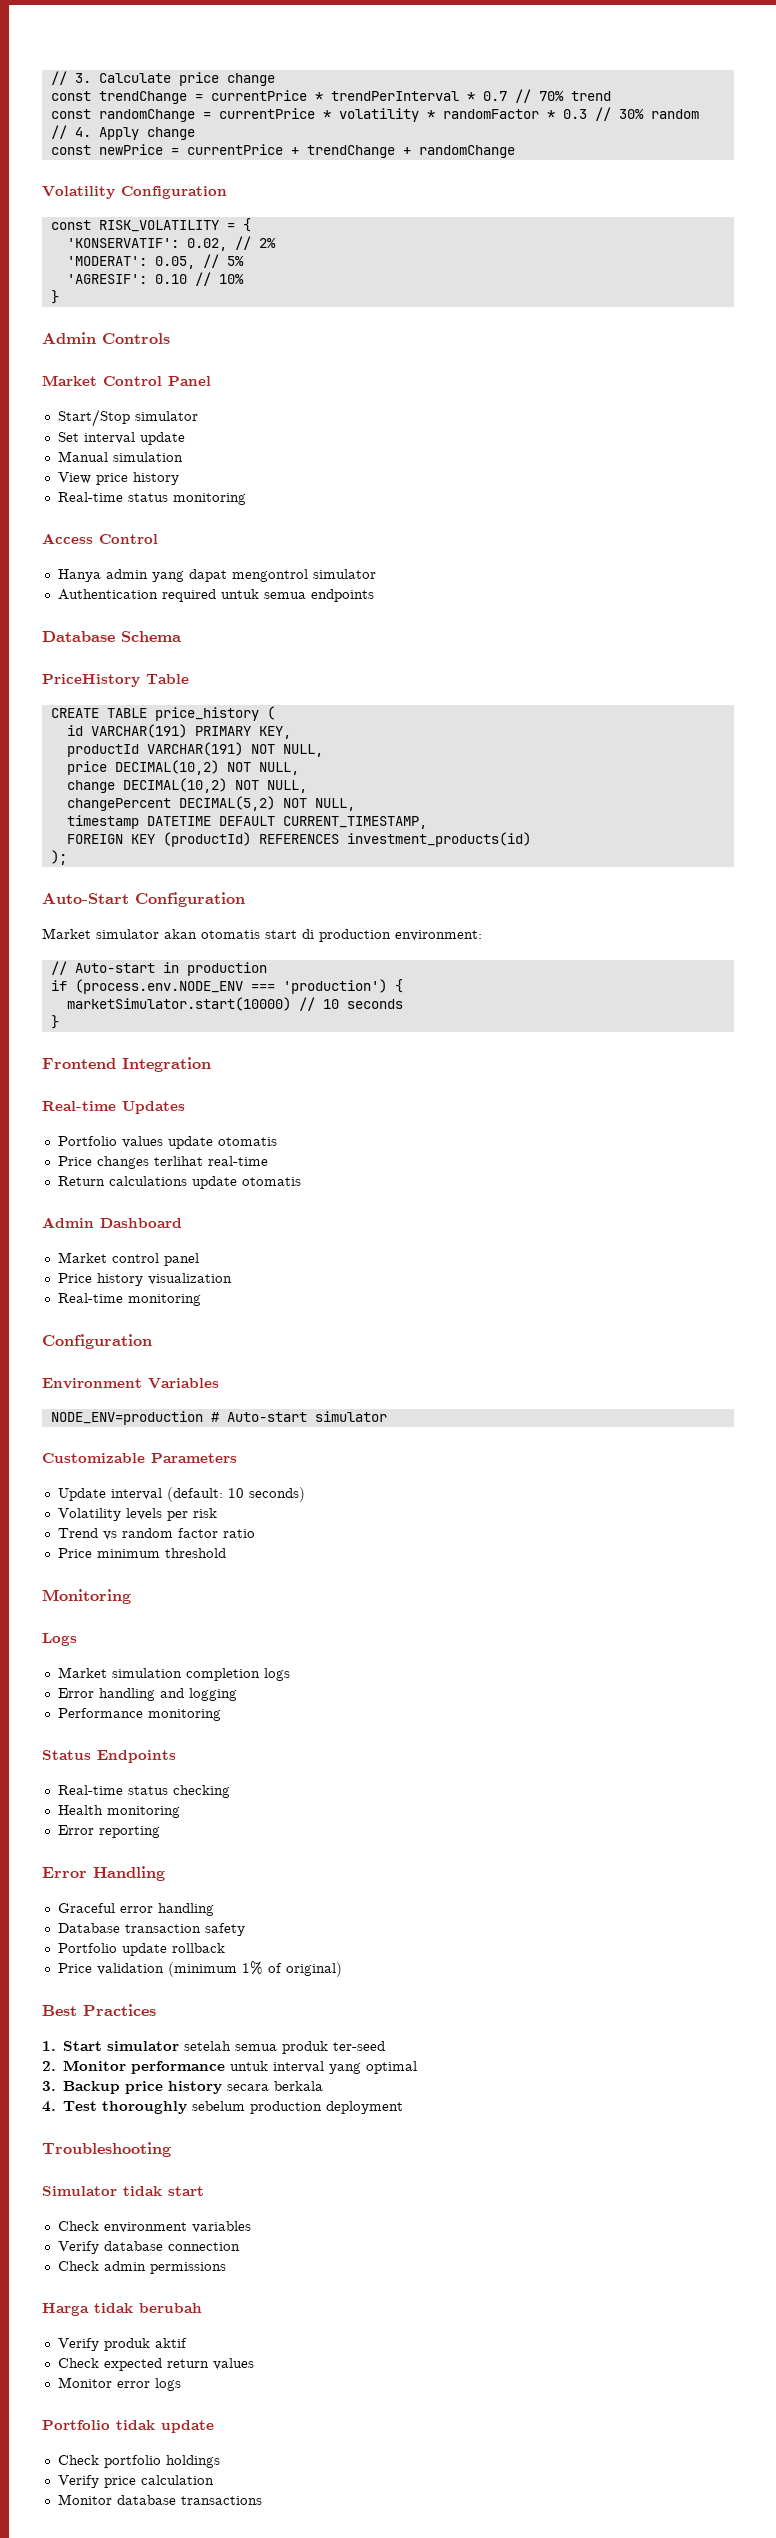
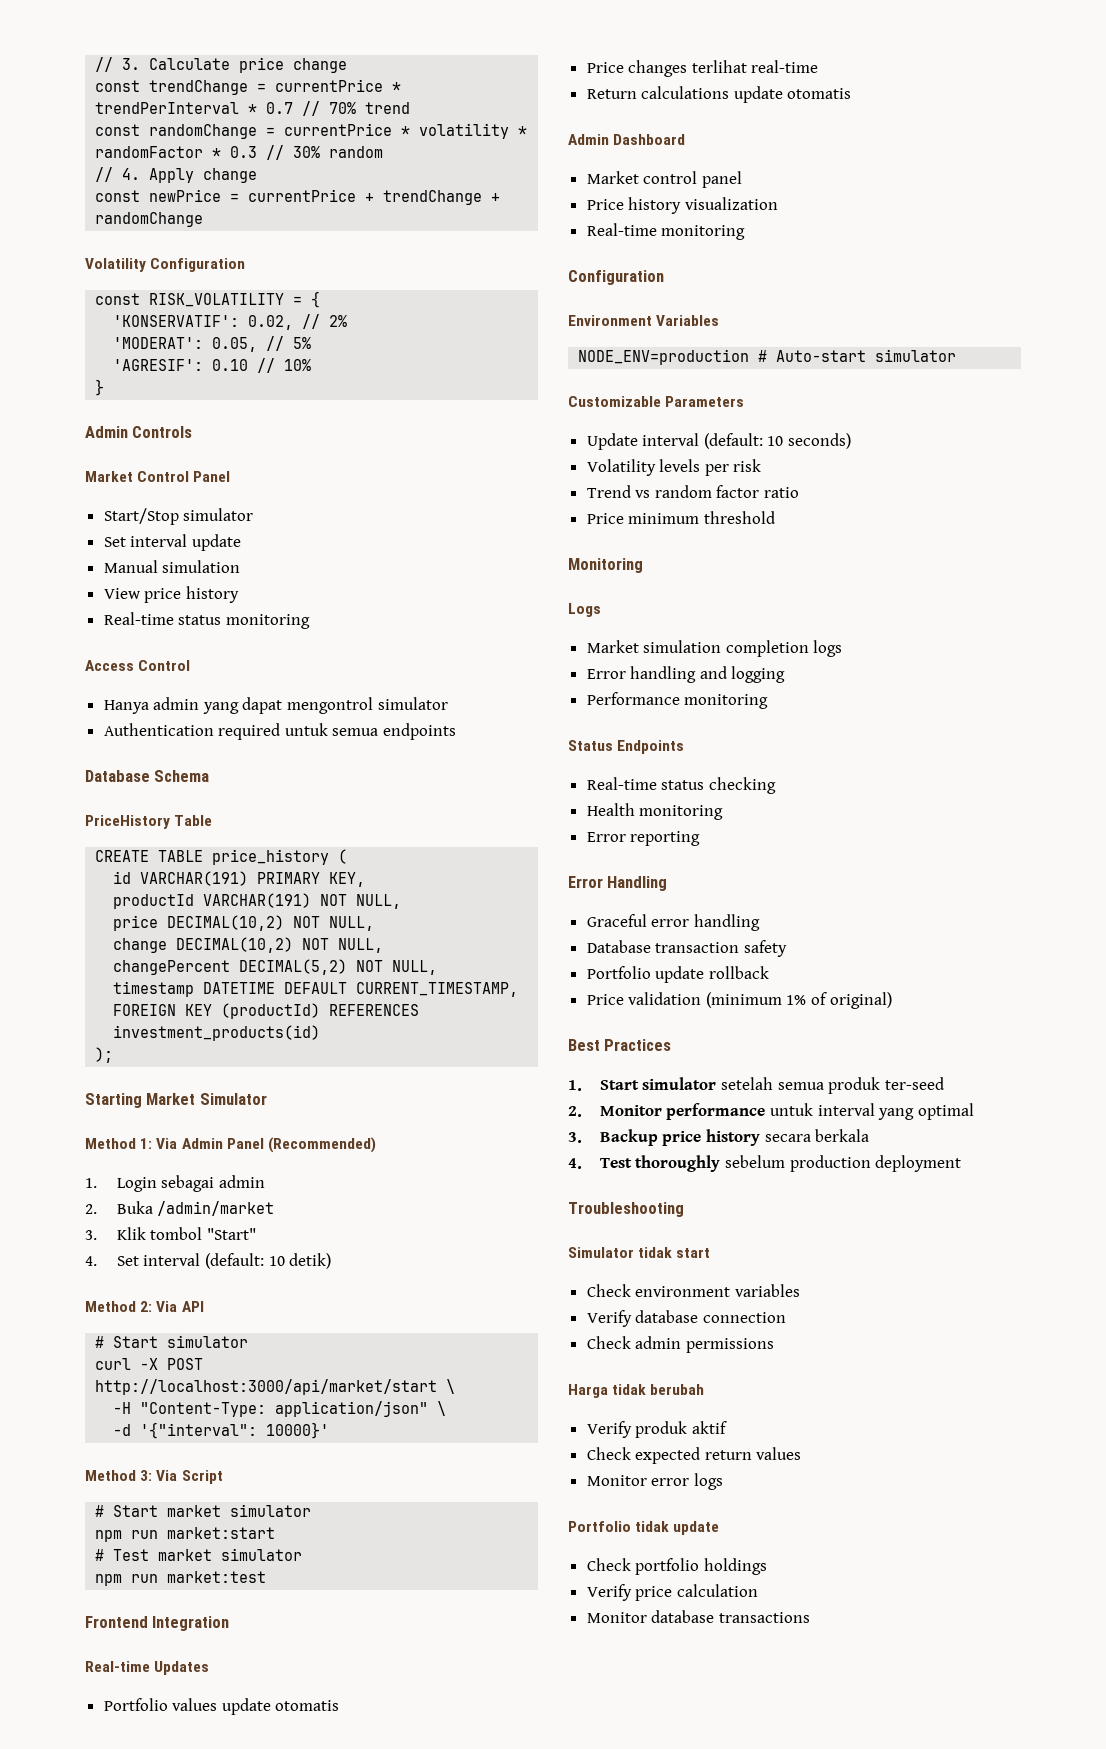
[42,892,245,907] [42,928,482,942] [50,961,267,976] [50,979,403,994] [66,997,403,1011] [50,1015,59,1029] Auto-Start Configuration // Market simulator akan otomatis start di production environment: // // Auto-start in production // if (process.env.NODE_ENV === 'production') { // marketSimulator.start(10000) // 10 seconds // } -> [85,1093,267,1108] [85,1137,376,1153] [85,1175,266,1192] [85,1201,275,1216] [85,1227,257,1240] [85,1253,332,1269] [85,1301,204,1312] [95,1335,249,1348] [95,1358,204,1370] [95,1379,456,1395] [113,1401,447,1417] [113,1422,330,1439] [85,1470,223,1484] [95,1504,312,1517] [95,1527,276,1542] [95,1548,303,1561] [95,1571,267,1586] Starting Market Simulator // Method 1: Via Admin Panel (Recommended) // 1. Login sebagai admin // 2. Buka /admin/market // 3. Klik tombol "Start" // 4. Set interval (default: 10 detik) // Method 2: Via API // # Start simulator // curl -X POST http://localhost:3000/api/market/start \ // -H "Content-Type: application/json" \ // -d '{"interval": 10000}' // Method 3: Via Script // # Start market simulator // npm run market:start // # Test market simulator // npm run market:test

